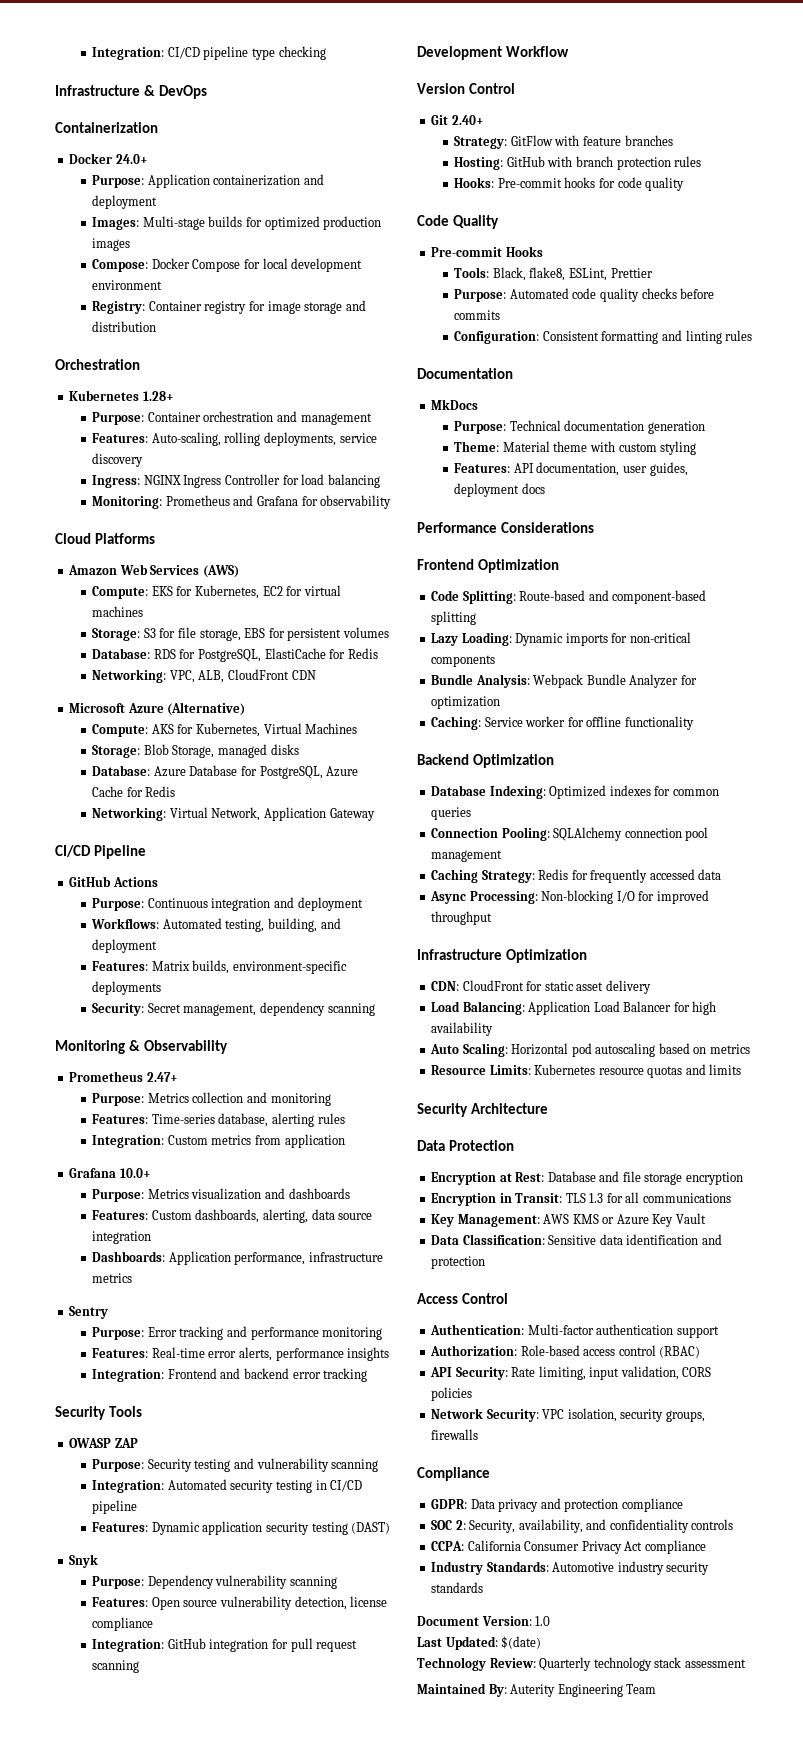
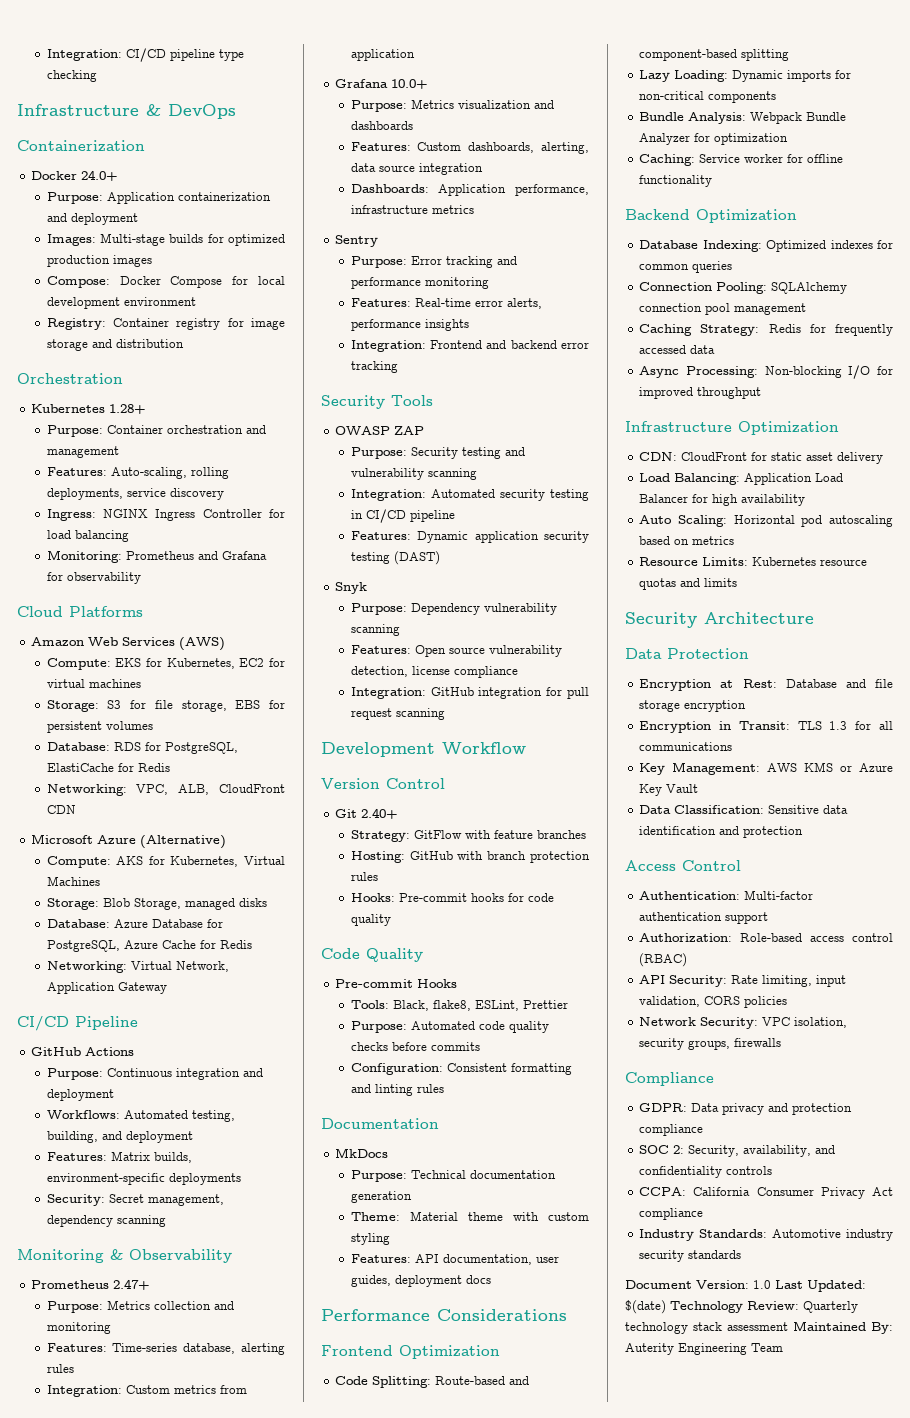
(551, 1621) // -> (771, 1284) none
(542, 1642) // -> (666, 1307) none
(746, 1663) // -> (788, 1326) none

